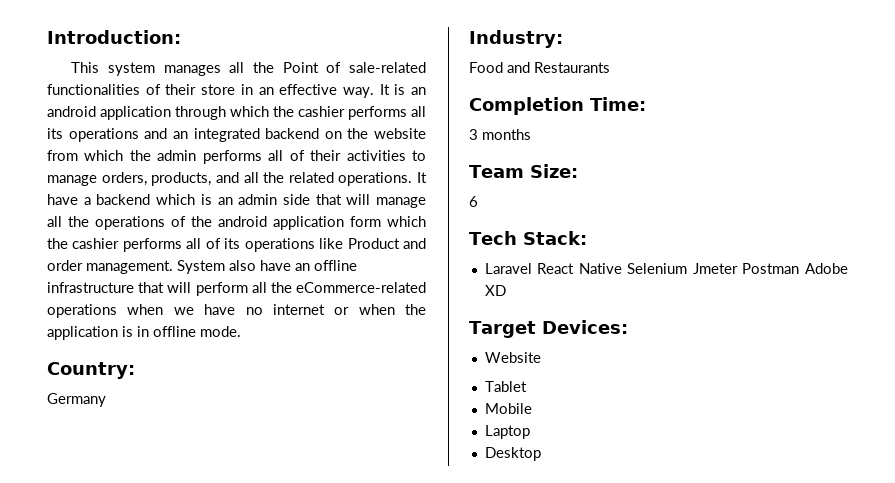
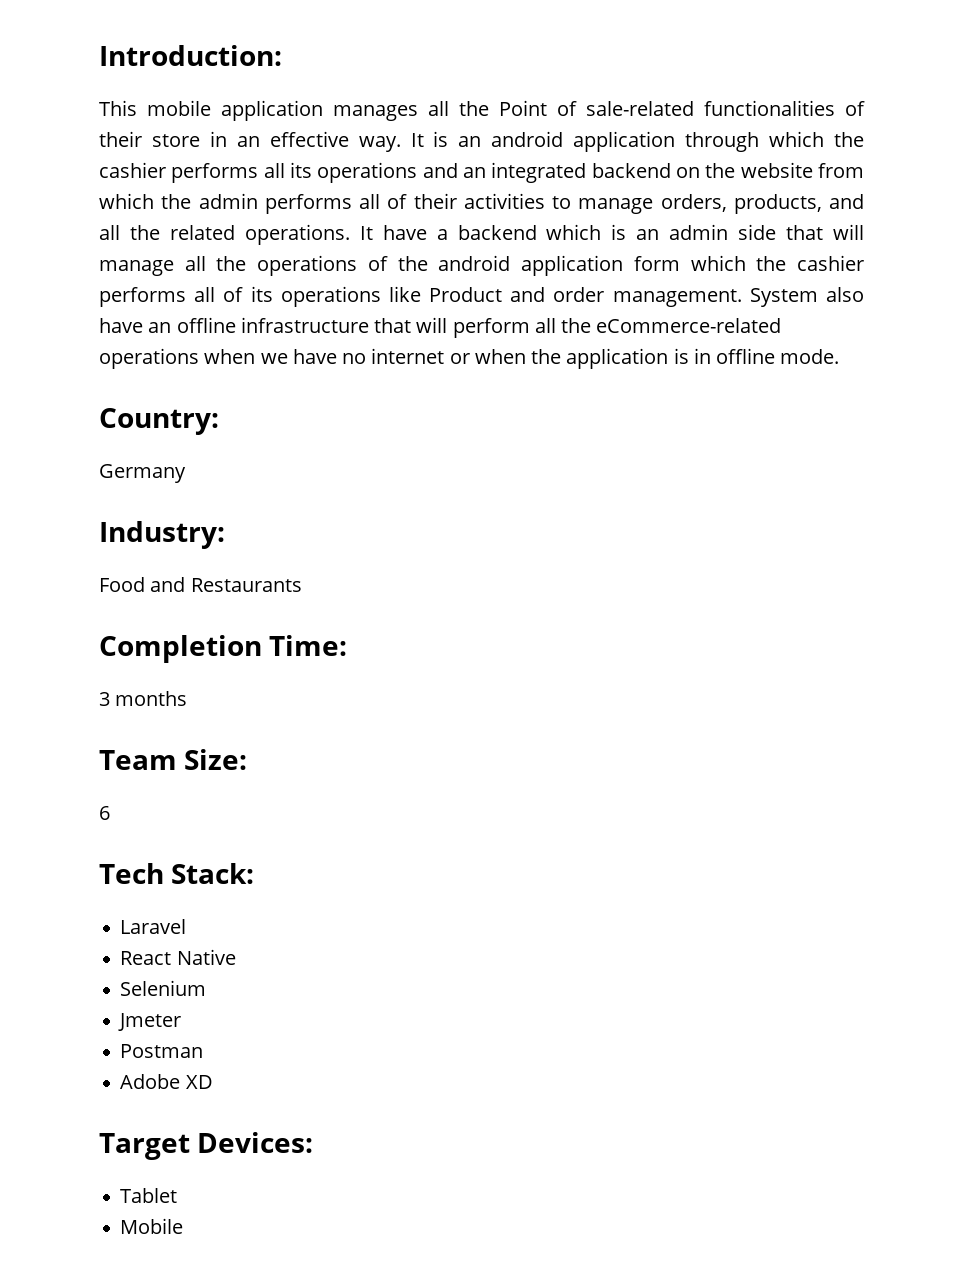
[107,62,155,76] system -> [147,100,323,121] mobile application
(532, 268) none -> (187, 926) //
(622, 268) none -> (236, 957) //
(688, 268) none -> (207, 988) //
(738, 268) none -> (182, 1022) //
(800, 268) none -> (204, 1051) //
[484,352,541,363] // Website -> (314, 1142) none
[484,425,530,439] [484,447,541,461] // Laptop // Desktop -> (184, 1226) none

